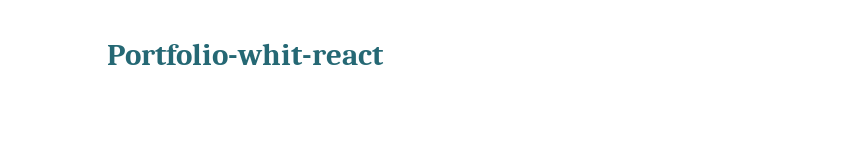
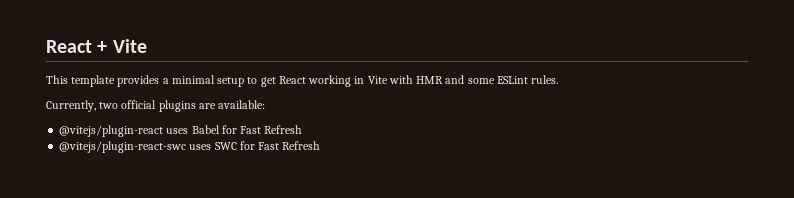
[107,43,384,65] Portfolio-whit-react -> [46,39,147,53] [46,75,559,87] [46,100,266,112] [59,125,303,137] [59,141,321,153] React + Vite // This template provides a minimal setup to get React working in Vite with HMR and some ESLint rules. // Currently, two official plugins are available: // @vitejs/plugin-react uses Babel for Fast Refresh // @vitejs/plugin-react-swc uses SWC for Fast Refresh

